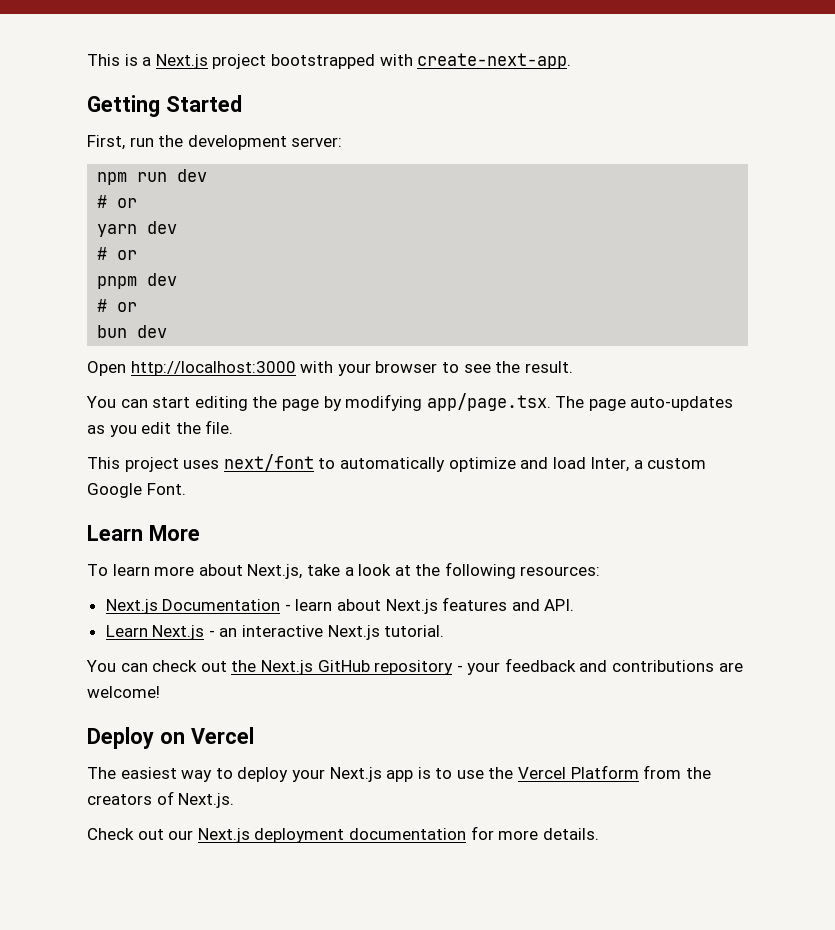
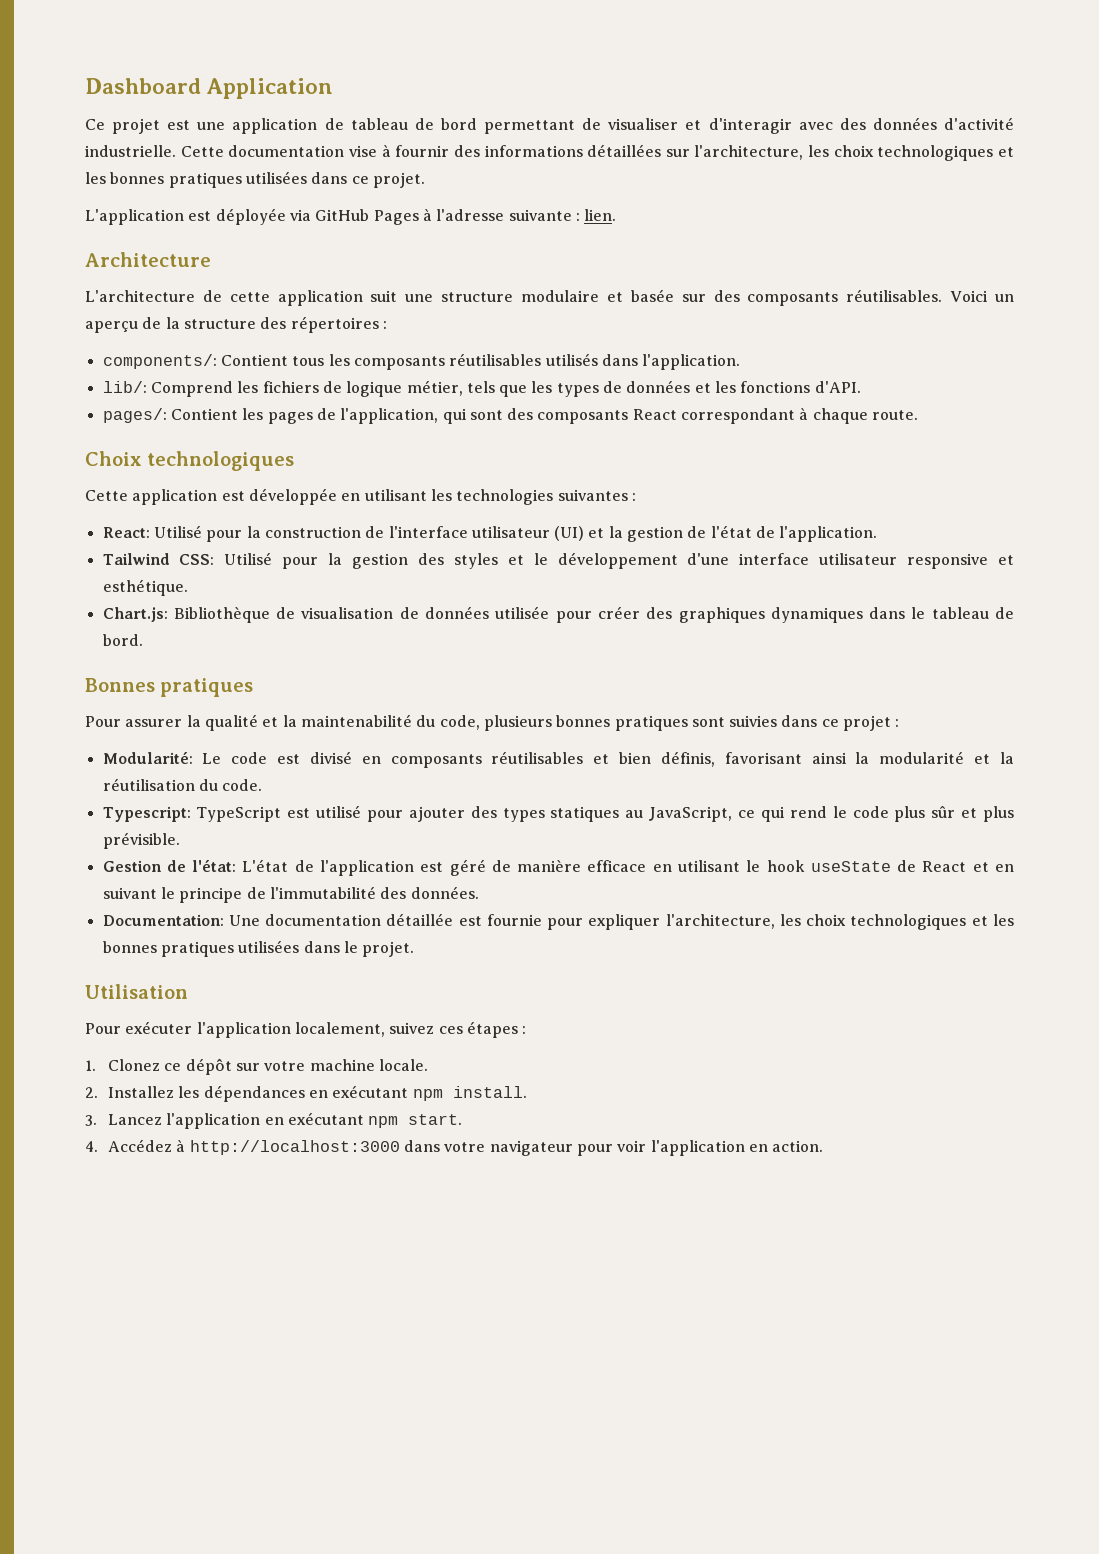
[87,53,572,69] [87,95,242,117] [87,135,343,150] [97,169,208,185] [97,195,138,208] [97,221,178,237] [97,247,138,260] [97,273,178,289] [97,299,138,312] [97,325,168,338] [87,361,573,376] [86,393,734,411] [87,420,234,437] [87,454,707,472] [87,483,186,498] [87,525,200,541] [87,562,601,579] [105,597,575,614] [105,625,445,640] [86,658,743,675] [87,686,160,698] [87,727,254,749] [87,765,711,782] [87,791,235,808] [87,826,599,843] This is a Next.js project bootstrapped with create-next-app. // Getting Started // First, run the development server: // npm run dev // # or // yarn dev // # or // pnpm dev // # or // bun dev // Open http://localhost:3000 with your browser to see the result. // You can start editing the page by modifying app/page.tsx. The page auto-updates as you edit the file. // This project uses next/font to automatically optimize and load Inter, a custom Google Font. // Learn More // To learn more about Next.js, take a look at the following resources: // Next.js Documentation - learn about Next.js features and API. // Learn Next.js - an interactive Next.js tutorial. // You can check out the Next.js GitHub repository - your feedback and contributions are welcome! // Deploy on Vercel // The easiest way to deploy your Next.js app is to use the Vercel Platform from the creators of Next.js. // Check out our Next.js deployment documentation for more details. -> [85,78,334,99] [85,117,1015,134] [85,144,1014,161] [85,171,425,188] [85,208,617,225] [85,252,211,267] [85,289,1015,306] [85,316,387,333] [102,353,741,370] [102,380,861,397] [102,407,919,424] [85,451,295,471] [85,488,636,505] [102,525,878,542] [102,552,1014,569] [102,579,188,596] [102,606,1014,623] [102,634,143,646] [85,678,254,697] [85,714,900,731] [102,751,1014,768] [102,778,263,791] [102,805,1015,822] [102,832,180,849] [102,859,1014,876] [102,886,479,903] [102,913,1014,930] [102,940,415,957] [85,984,188,999] [85,1021,527,1038] [85,1058,428,1075] [85,1085,527,1102] [85,1112,463,1129] [85,1139,824,1156] Dashboard Application // Ce projet est une application de tableau de bord permettant de visualiser et d'interagir avec des données d'activité industrielle. Cette documentation vise à fournir des informations détaillées sur l'architecture, les choix technologiques et les bonnes pratiques utilisées dans ce projet. // L'application est déployée via GitHub Pages à l'adresse suivante : lien. // Architecture // L'architecture de cette application suit une structure modulaire et basée sur des composants réutilisables. Voici un aperçu de la structure des répertoires : // components/: Contient tous les composants réutilisables utilisés dans l'application. // lib/: Comprend les fichiers de logique métier, tels que les types de données et les fonctions d'API. // pages/: Contient les pages de l'application, qui sont des composants React correspondant à chaque route. // Choix technologiques // Cette application est développée en utilisant les technologies suivantes : // React: Utilisé pour la construction de l'interface utilisateur (UI) et la gestion de l'état de l'application. // Tailwind CSS: Utilisé pour la gestion des styles et le développement d'une interface utilisateur responsive et esthétique. // Chart.js: Bibliothèque de visualisation de données utilisée pour créer des graphiques dynamiques dans le tableau de bord. // Bonnes pratiques // Pour assurer la qualité et la maintenabilité du code, plusieurs bonnes pratiques sont suivies dans ce projet : // Modularité: Le code est divisé en composants réutilisables et bien définis, favorisant ainsi la modularité et la réutilisation du code. // Typescript: TypeScript est utilisé pour ajouter des types statiques au JavaScript, ce qui rend le code plus sûr et plus prévisible. // Gestion de l'état: L'état de l'application est géré de manière efficace en utilisant le hook useState de React et en suivant le principe de l'immutabilité des données. // Documentation: Une documentation détaillée est fournie pour expliquer l'architecture, les choix technologiques et les bonnes pratiques utilisées dans le projet. // Utilisation // Pour exécuter l'application localement, suivez ces étapes : // 1. Clonez ce dépôt sur votre machine locale. // 2. Installez les dépendances en exécutant npm install. // 3. Lancez l'application en exécutant npm start. // 4. Accédez à http://localhost:3000 dans votre navigateur pour voir l'application en action.

